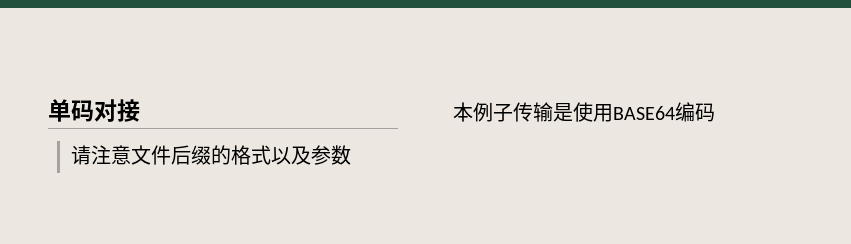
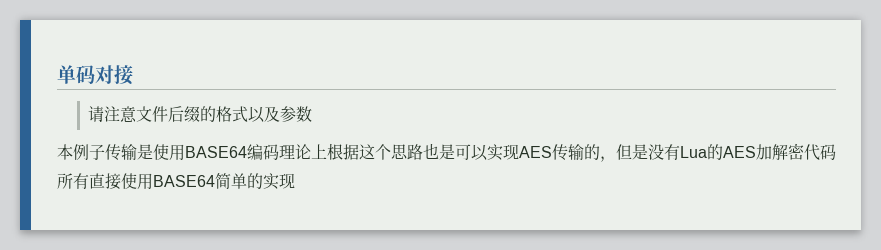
(715, 112) none -> [279,143,836,162] [57,173,295,190] 理论上根据这个思路也是可以实现AES传输的，但是没有Lua的AES加解密代码所有直接使用BASE64简单的实现

